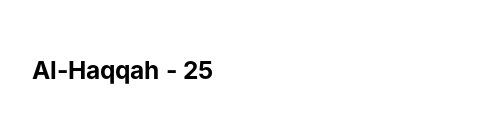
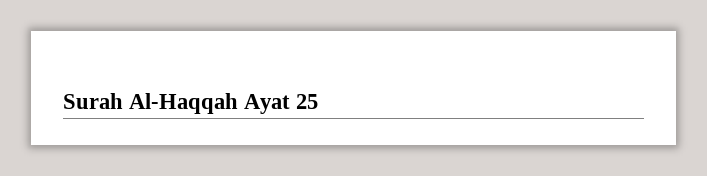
[32,61,177,84] Al-Haqqah - -> [63,93,291,114] Surah Al-Haqqah Ayat

